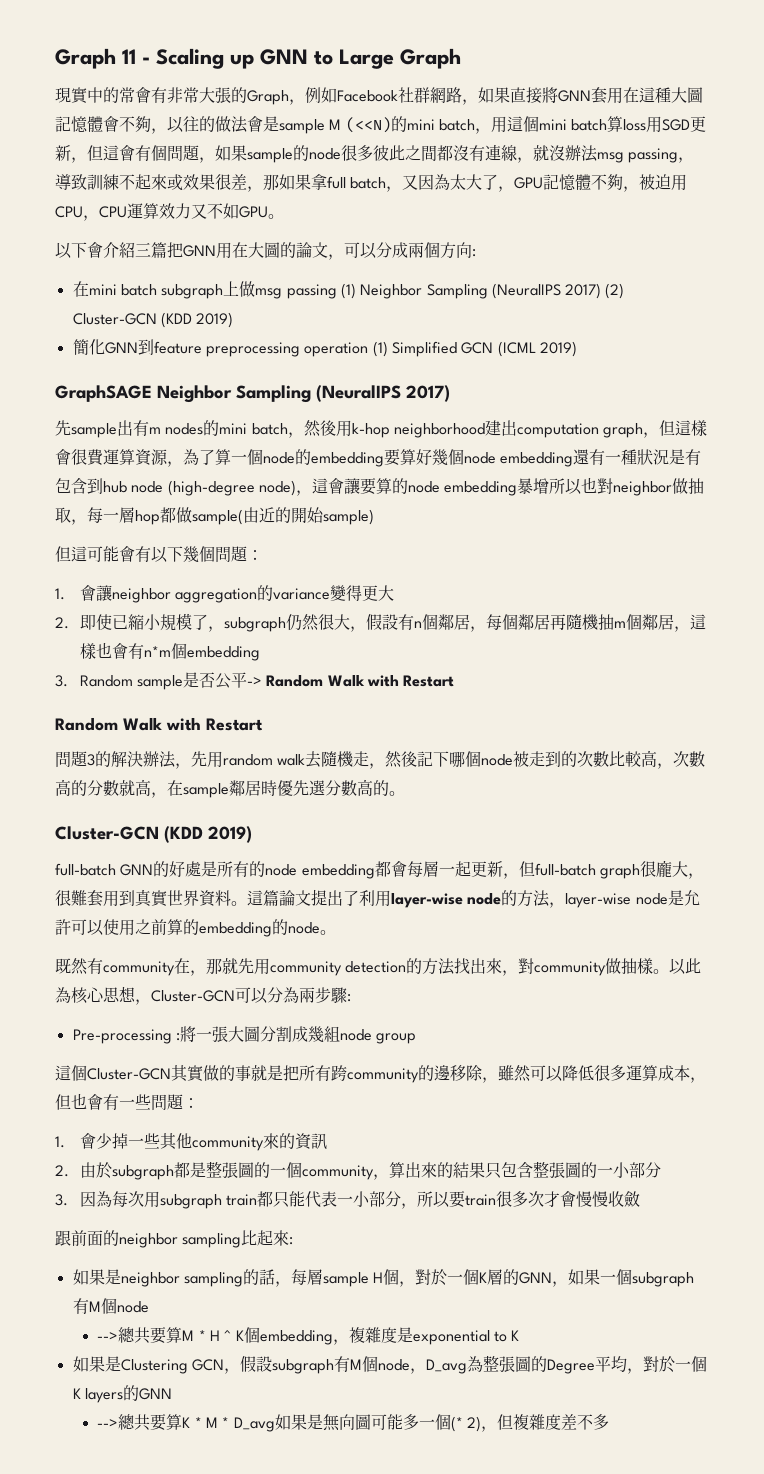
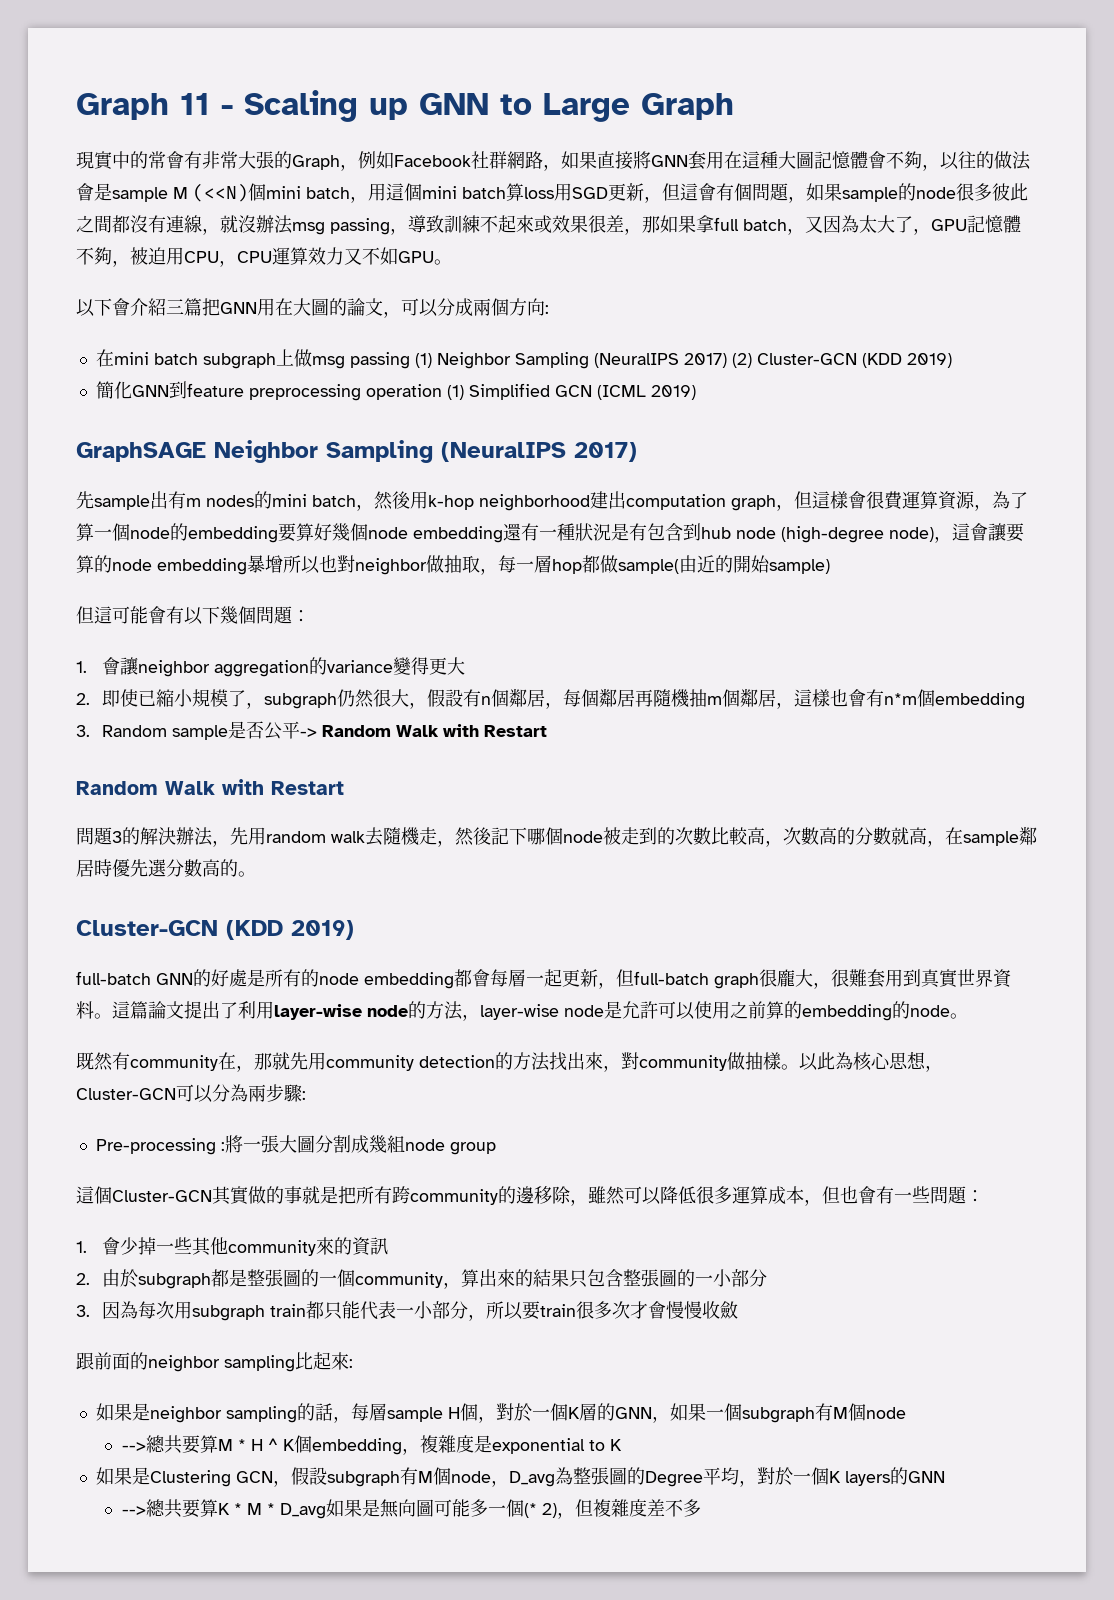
[390,116,407,132] 的 -> [248,183,266,201] 個

